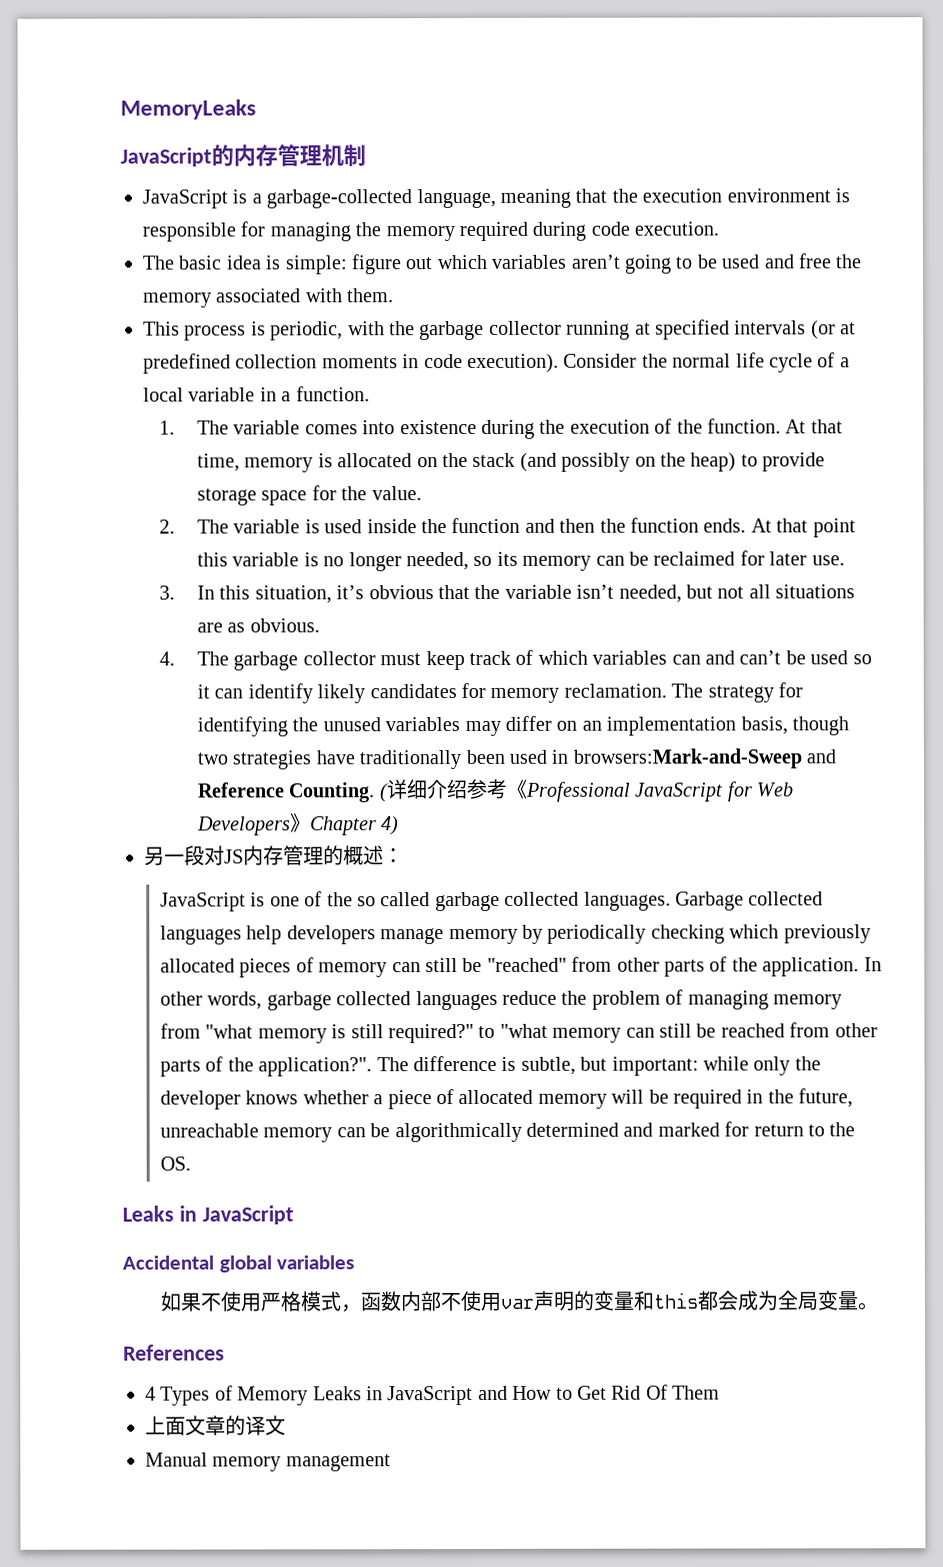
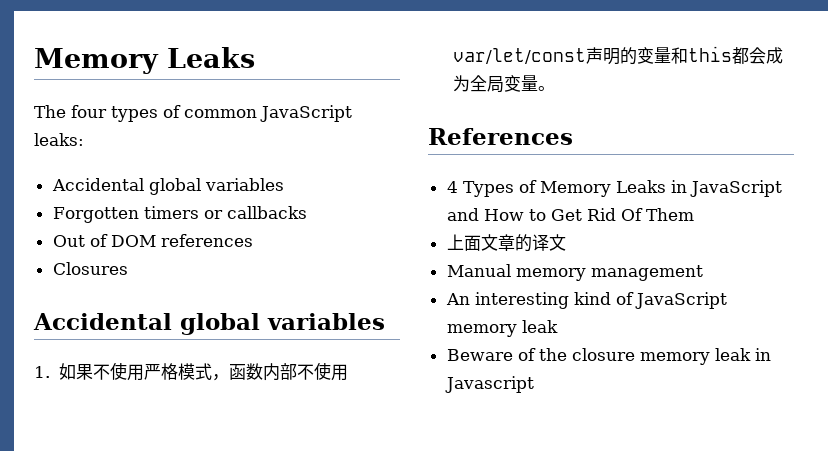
[120,99,256,120] [120,144,366,167] [142,188,850,209] [142,221,720,242] [142,253,863,275] [143,288,395,308] [143,319,857,341] [143,352,850,374] [143,386,370,402] [158,418,843,439] [196,452,826,473] [196,485,422,506] [158,517,856,538] [196,550,845,572] [158,584,856,604] [196,618,320,633] [158,649,872,671] [196,682,803,704] [196,715,849,737] [196,748,837,770] [196,778,794,803] [196,813,400,836] [144,845,404,866] [159,891,824,912] [159,924,871,945] [159,956,882,978] [159,989,842,1011] [159,1022,878,1044] [159,1055,821,1077] [159,1088,854,1110] [159,1121,856,1143] [159,1156,191,1171] [122,1205,294,1225] [122,1255,355,1273] MemoryLeaks // JavaScript的内存管理机制 // JavaScript is a garbage-collected language, meaning that the execution environment is responsible for managing the memory required during code execution. // The basic idea is simple: figure out which variables aren’t going to be used and free the memory associated with them. // This process is periodic, with the garbage collector running at specified intervals (or at predefined collection moments in code execution). Consider the normal life cycle of a local variable in a function. // 1. The variable comes into existence during the execution of the function. At that time, memory is allocated on the stack (and possibly on the heap) to provide storage space for the value. // 2. The variable is used inside the function and then the function ends. At that point this variable is no longer needed, so its memory can be reclaimed for later use. // 3. In this situation, it’s obvious that the variable isn’t needed, but not all situations are as obvious. // 4. The garbage collector must keep track of which variables can and can’t be used so it can identify likely candidates for memory reclamation. The strategy for identifying the unused variables may differ on an implementation basis, though two strategies have traditionally been used in browsers:Mark-and-Sweep and Reference Counting. (详细介绍参考《Professional JavaScript for Web Developers》Chapter 4) // 另一段对JS内存管理的概述： // JavaScript is one of the so called garbage collected languages. Garbage collected languages help developers manage memory by periodically checking which previously allocated pieces of memory can still be "reached" from other parts of the application. In other words, garbage collected languages reduce the problem of managing memory from "what memory is still required?" to "what memory can still be reached from other parts of the application?". The difference is subtle, but important: while only the developer knows whether a piece of allocated memory will be required in the future, unreachable memory can be algorithmically determined and marked for return to the OS. // Leaks in JavaScript // Accidental global variables // -> [34,47,255,74] [34,105,352,122] [34,133,84,146] [51,178,284,195] [52,206,307,223] [52,234,253,247] [52,262,128,275] [33,313,385,335] [34,366,50,378] Memory Leaks // The four types of common JavaScript leaks: // Accidental global variables // Forgotten timers or callbacks // Out of DOM references // Closures // Accidental global variables // 1.
[500,1298,536,1309] var -> [452,48,586,64] var/let/const
(391, 1463) none -> [445,292,727,309] [446,320,558,337] [446,348,771,365] [444,376,534,393] // An interesting kind of JavaScript memory leak // Beware of the closure memory leak in Javascript

